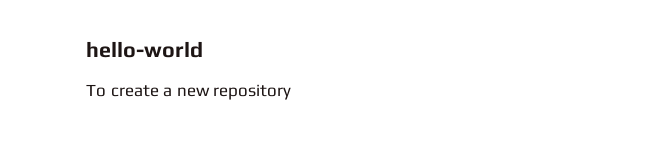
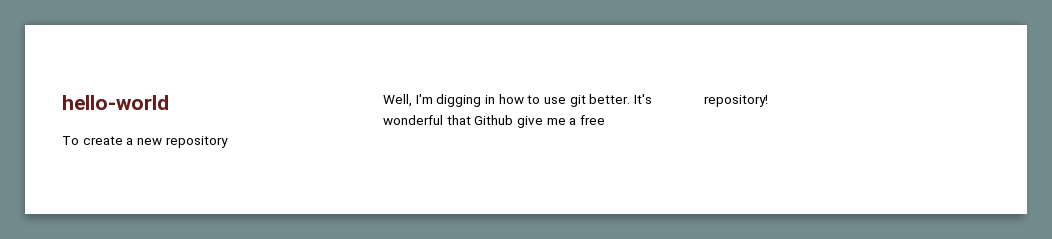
(292, 92) none -> [383,94,652,107] [383,115,605,128] [704,95,768,107] // Well, I'm digging in how to use git better. It's wonderful that Github give me a free repository!

